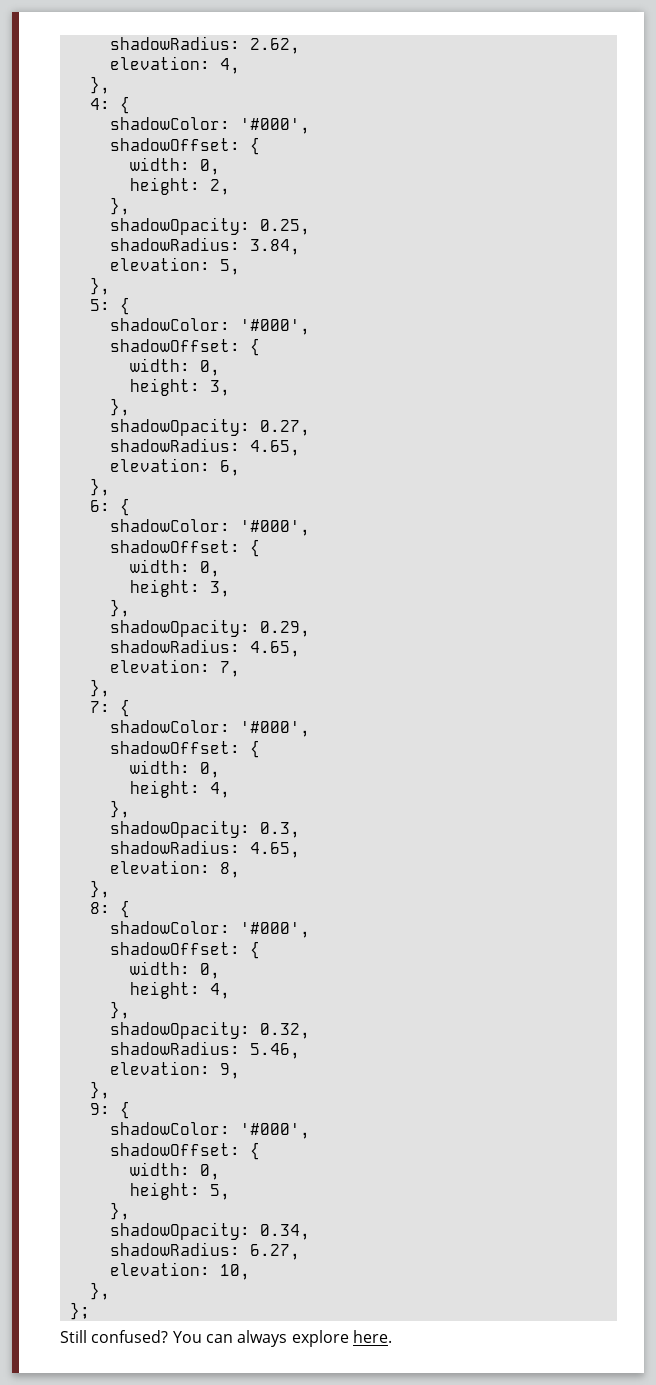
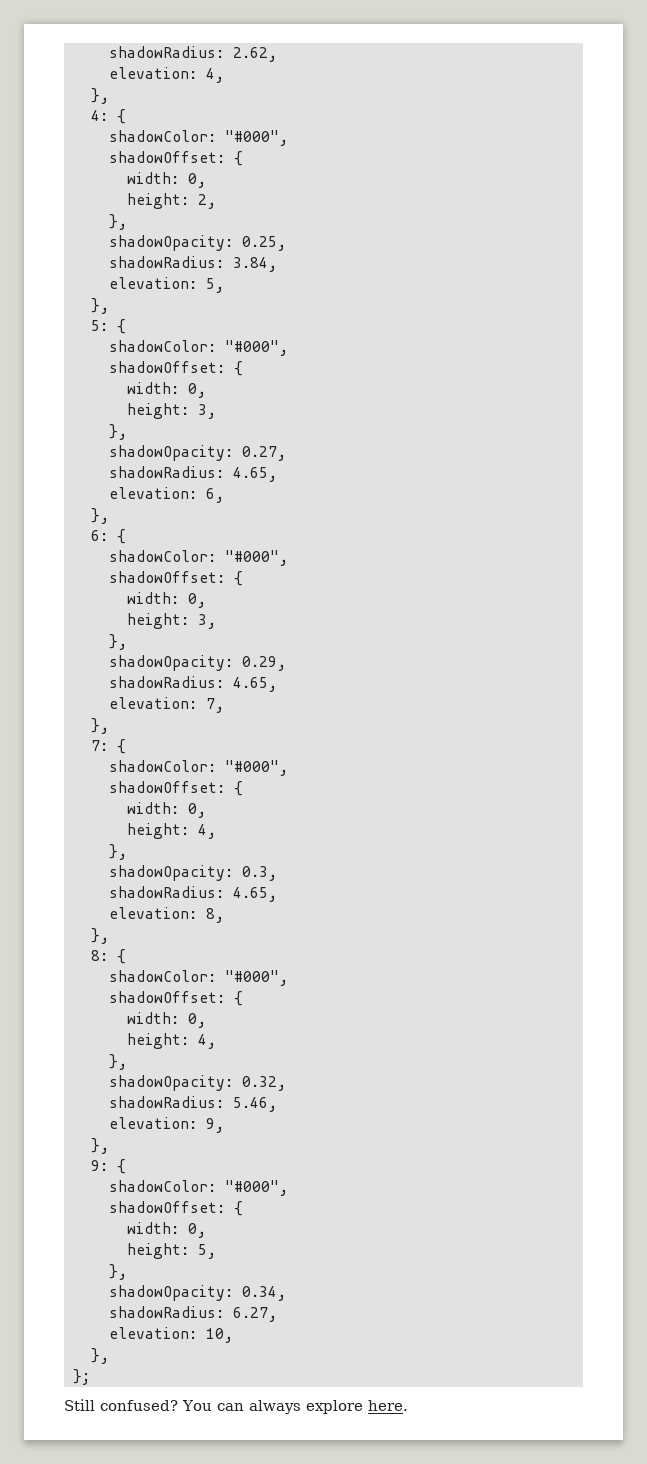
[239,118,310,134] '#000', -> [224,130,288,146] "#000",
[239,319,310,335] '#000', -> [224,340,288,356] "#000",
[239,520,310,536] '#000', -> [224,550,288,566] "#000",
[239,721,310,737] '#000', -> [224,760,288,776] "#000",
[239,922,310,938] '#000', -> [224,970,288,986] "#000",
[239,1123,310,1139] '#000', -> [224,1180,288,1196] "#000",

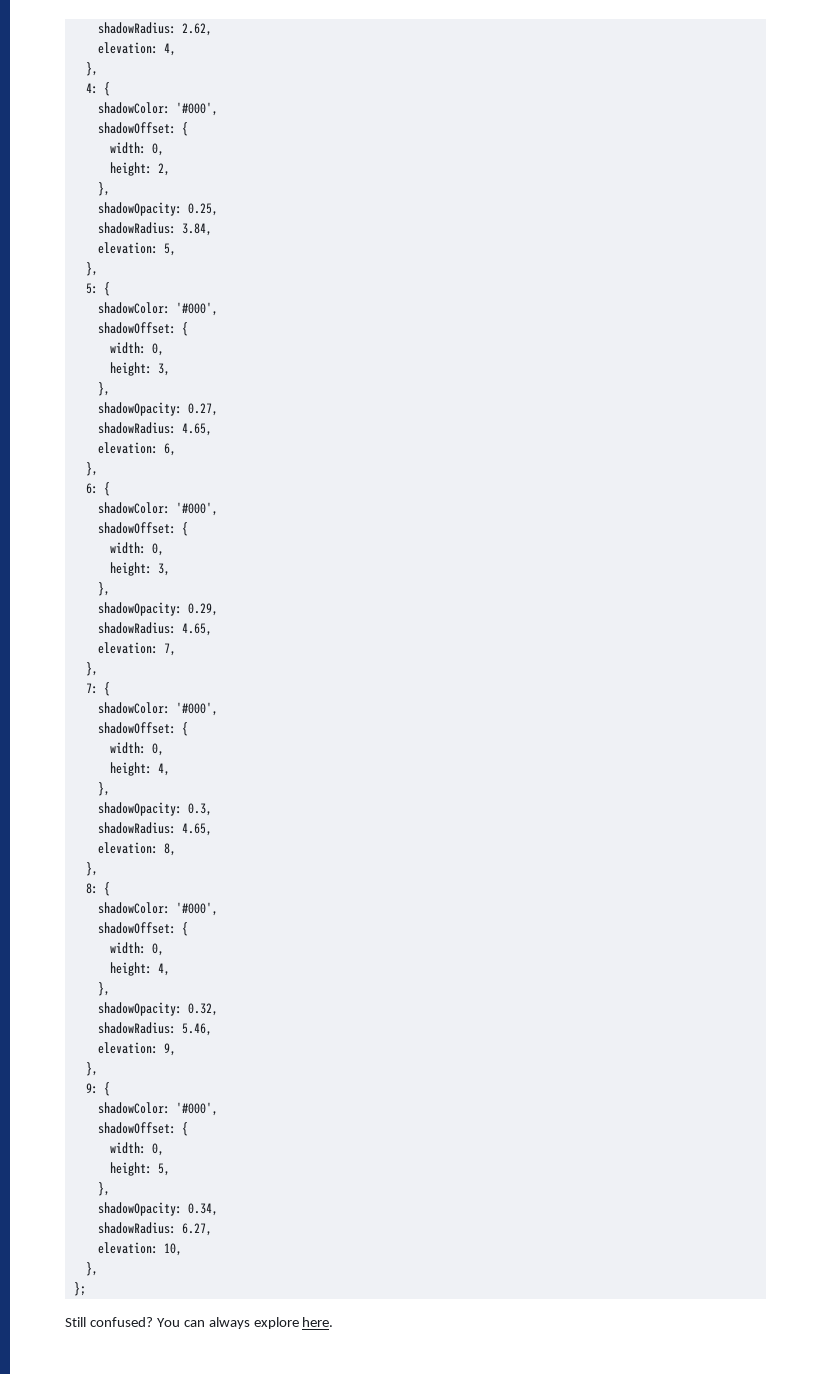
[224,130,288,146] "#000", -> [175,102,218,116] '#000',
[224,340,288,356] "#000", -> [175,302,218,316] '#000',
[224,550,288,566] "#000", -> [175,502,218,516] '#000',
[224,760,288,776] "#000", -> [175,702,218,716] '#000',
[224,970,288,986] "#000", -> [175,902,218,916] '#000',
[224,1180,288,1196] "#000", -> [175,1102,218,1116] '#000',

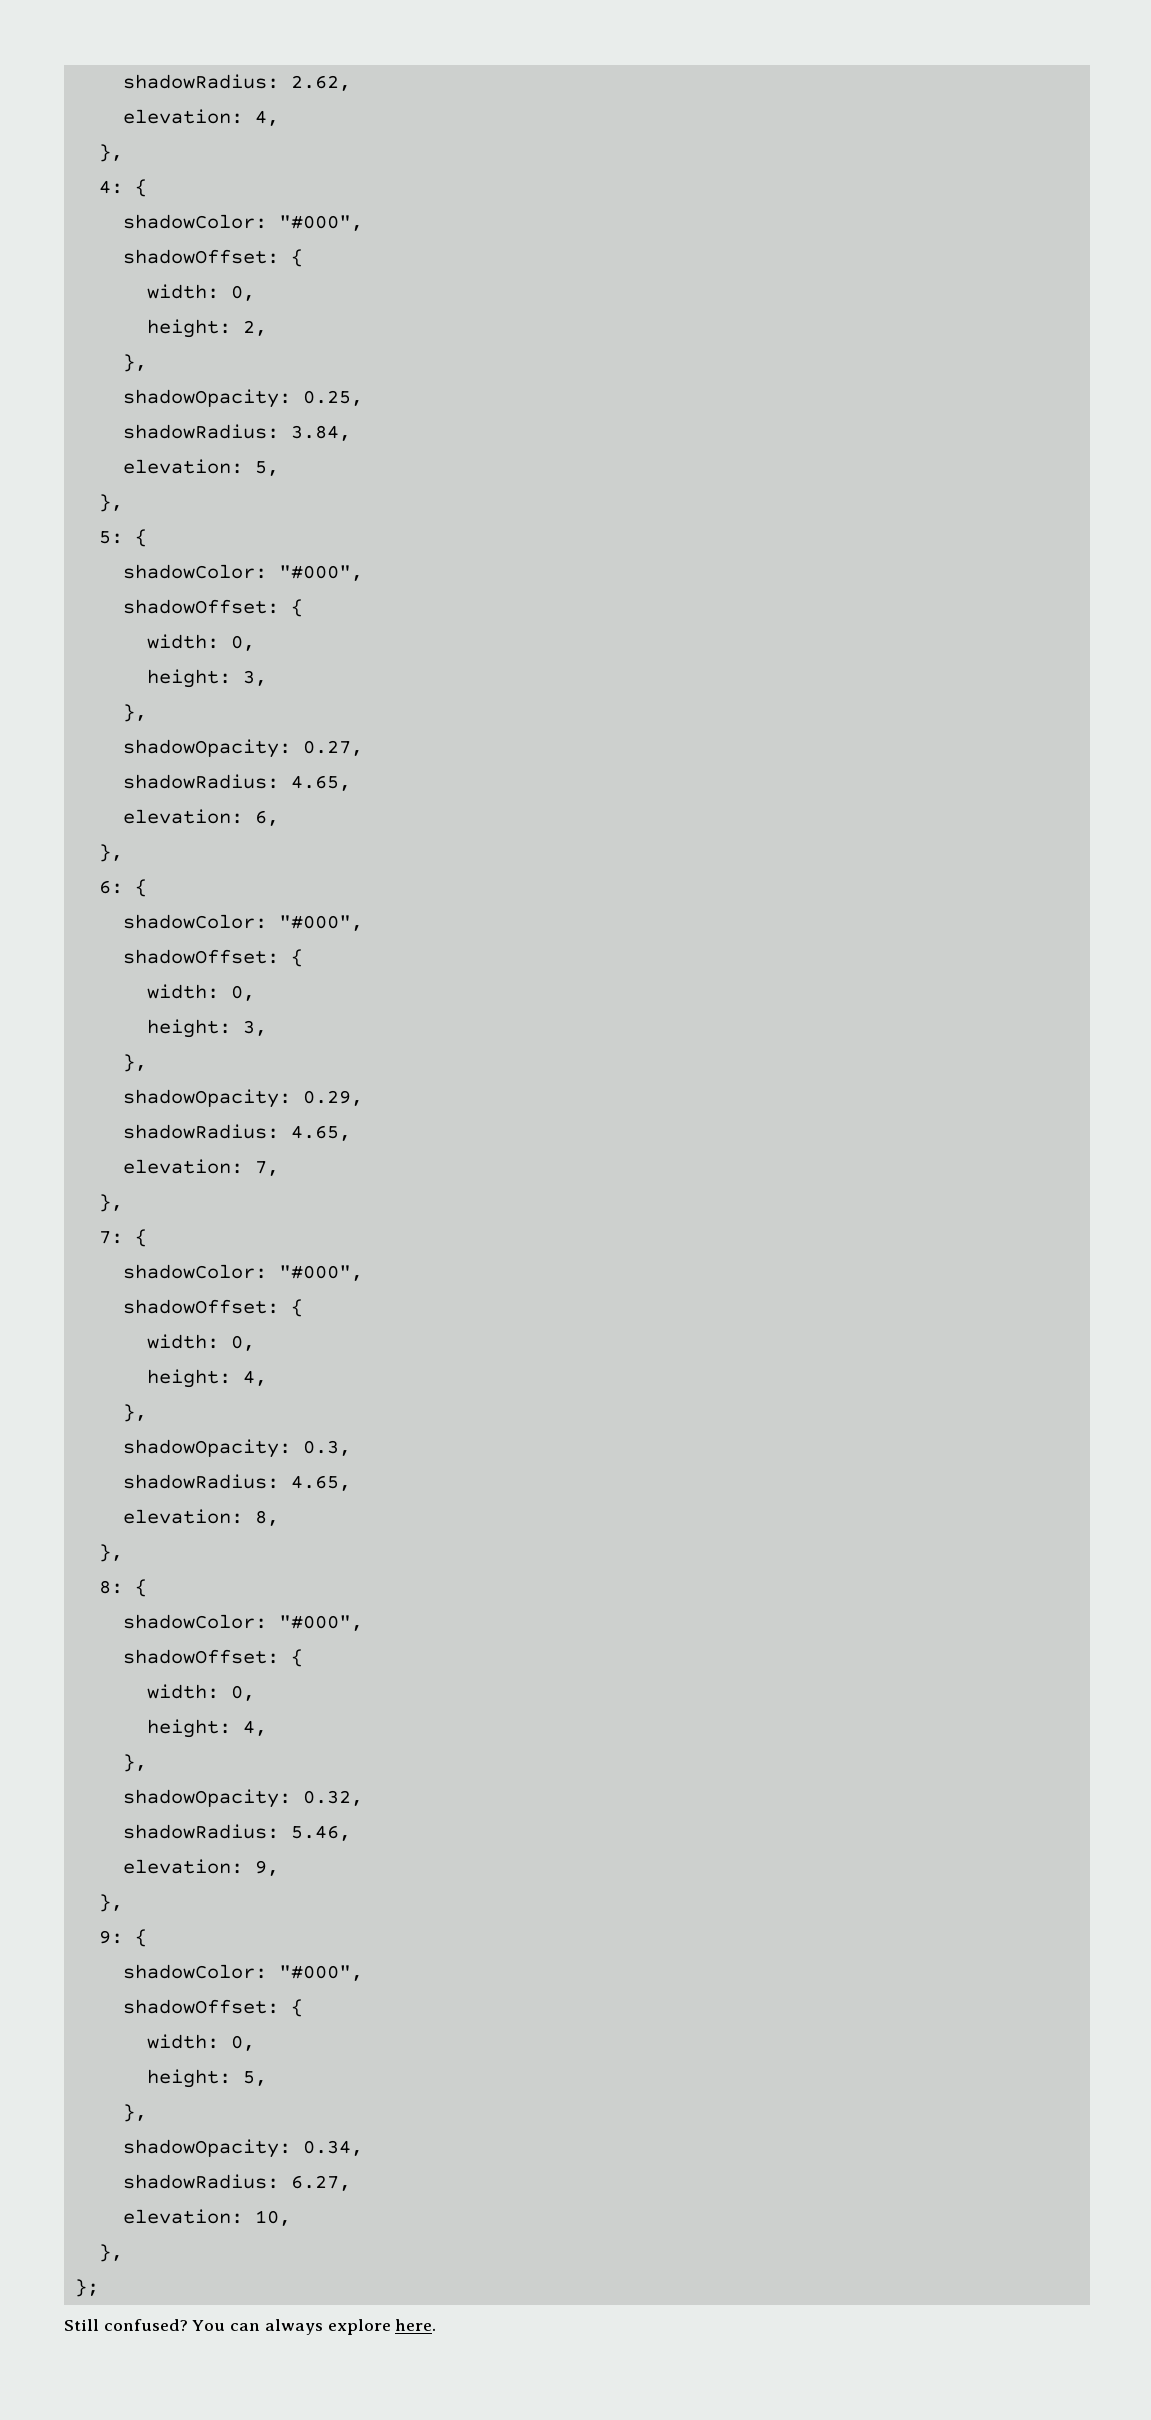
[175,102,218,116] '#000', -> [278,215,363,231] "#000",
[175,302,218,316] '#000', -> [278,565,363,581] "#000",
[175,502,218,516] '#000', -> [278,915,363,931] "#000",
[175,702,218,716] '#000', -> [278,1265,363,1281] "#000",
[175,902,218,916] '#000', -> [278,1615,363,1631] "#000",
[175,1102,218,1116] '#000', -> [278,1965,363,1981] "#000",

